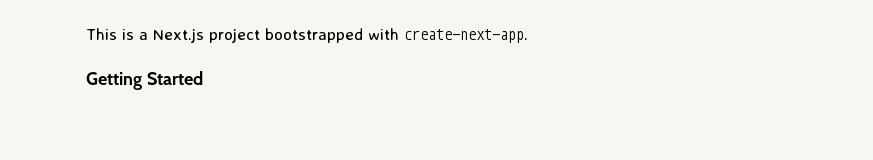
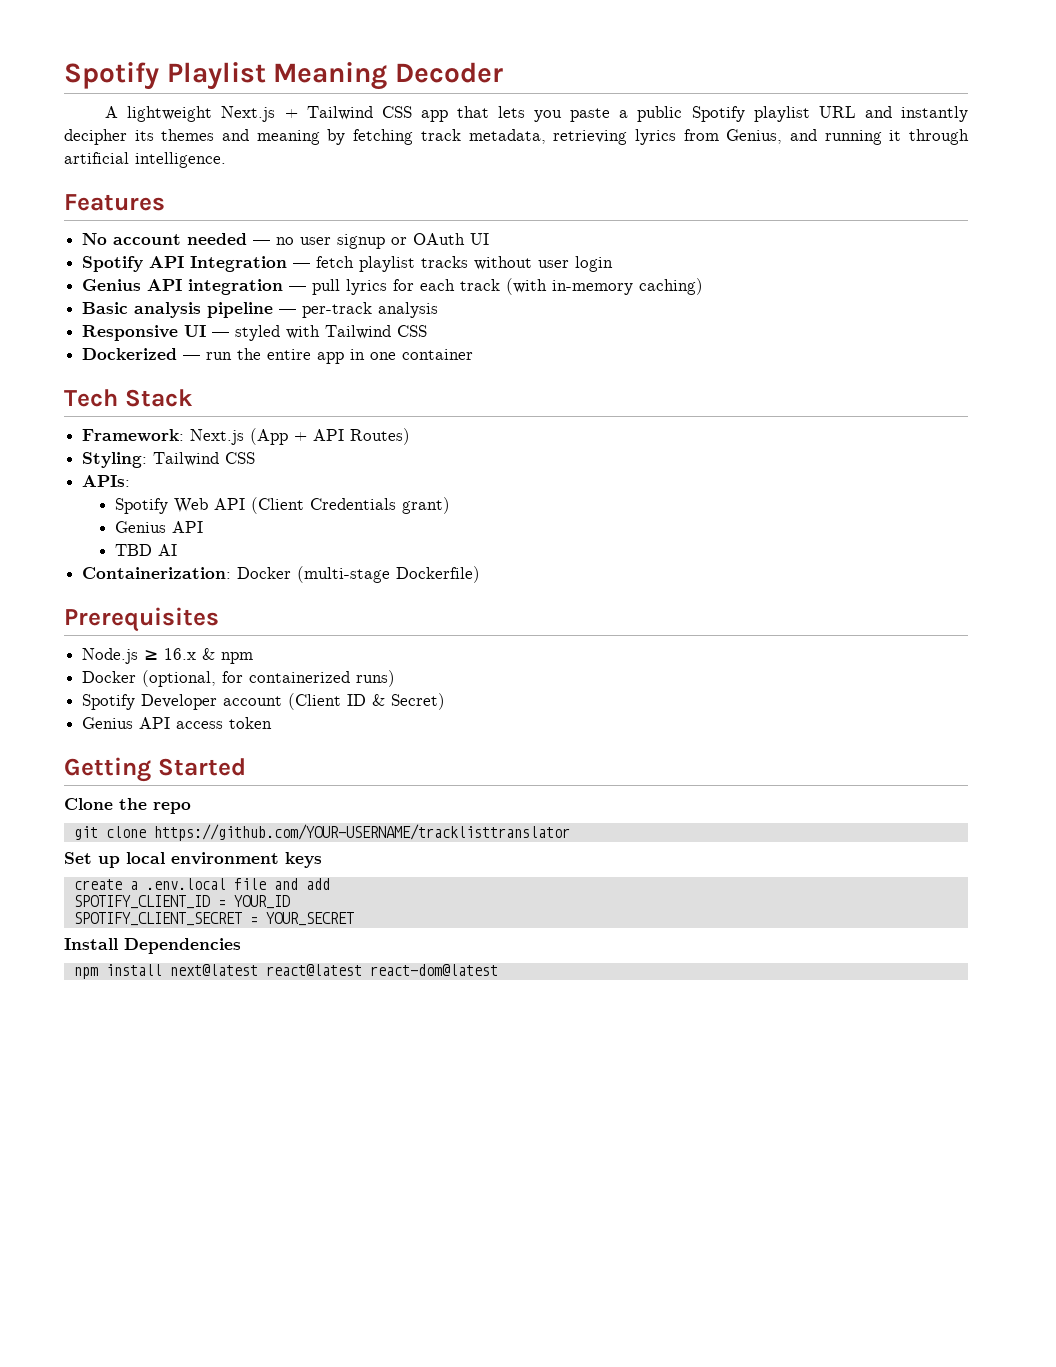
[86,28,528,43] [86,71,203,90] This is a Next.js project bootstrapped with create-next-app. // Getting Started -> [64,62,503,90] [105,106,969,122] [64,129,969,145] [64,152,226,168] [64,194,165,211] [82,233,490,249] [82,256,614,272] [82,278,704,295] [82,302,439,318] [82,325,428,341] [82,348,474,364] [64,389,193,407] [82,428,411,445] [82,452,256,468] [82,475,131,487] [115,497,451,514] [115,521,204,533] [115,544,178,556] [82,566,481,583] [64,607,219,632] [82,648,254,664] [82,670,396,687] [82,693,446,710] [82,717,273,729] [64,757,246,782] [64,798,191,814] [73,824,570,841] [64,852,322,868] [73,878,330,890] [73,895,290,909] [73,912,354,926] [64,938,241,954] [73,964,498,979] Spotify Playlist Meaning Decoder // A lightweight Next.js + Tailwind CSS app that lets you paste a public Spotify playlist URL and instantly decipher its themes and meaning by fetching track metadata, retrieving lyrics from Genius, and running it through artificial intelligence. // Features // No account needed — no user signup or OAuth UI // Spotify API Integration — fetch playlist tracks without user login // Genius API integration — pull lyrics for each track (with in‑memory caching) // Basic analysis pipeline — per‑track analysis // Responsive UI — styled with Tailwind CSS // Dockerized — run the entire app in one container // Tech Stack // Framework: Next.js (App + API Routes) // Styling: Tailwind CSS // APIs: // Spotify Web API (Client Credentials grant) // Genius API // TBD AI // Containerization: Docker (multi‑stage Dockerfile) // Prerequisites // Node.js ≥ 16.x & npm // Docker (optional, for containerized runs) // Spotify Developer account (Client ID & Secret) // Genius API access token // Getting Started // Clone the repo // git clone https://github.com/YOUR-USERNAME/tracklisttranslator // Set up local environment keys // create a .env.local file and add // SPOTIFY_CLIENT_ID = YOUR_ID // SPOTIFY_CLIENT_SECRET = YOUR_SECRET // Install Dependencies // npm install next@latest react@latest react-dom@latest

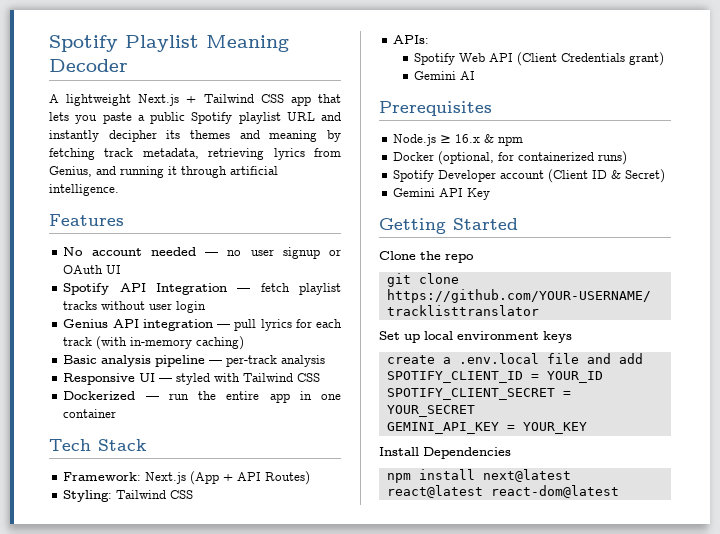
[115,521,204,533] [115,544,178,556] [82,566,481,583] Genius API // TBD AI // Containerization: Docker (multi‑stage Dockerfile) -> [414,71,476,80] Gemini AI
[82,717,273,729] Genius API access token -> [393,188,491,200] Gemini API Key
(354, 919) none -> [386,422,587,434] // GEMINI_API_KEY = YOUR_KEY

